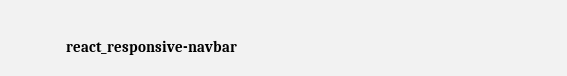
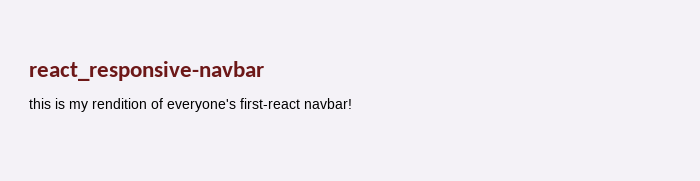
(237, 47) none -> [29,98,352,112] // this is my rendition of everyone's first-react navbar!

